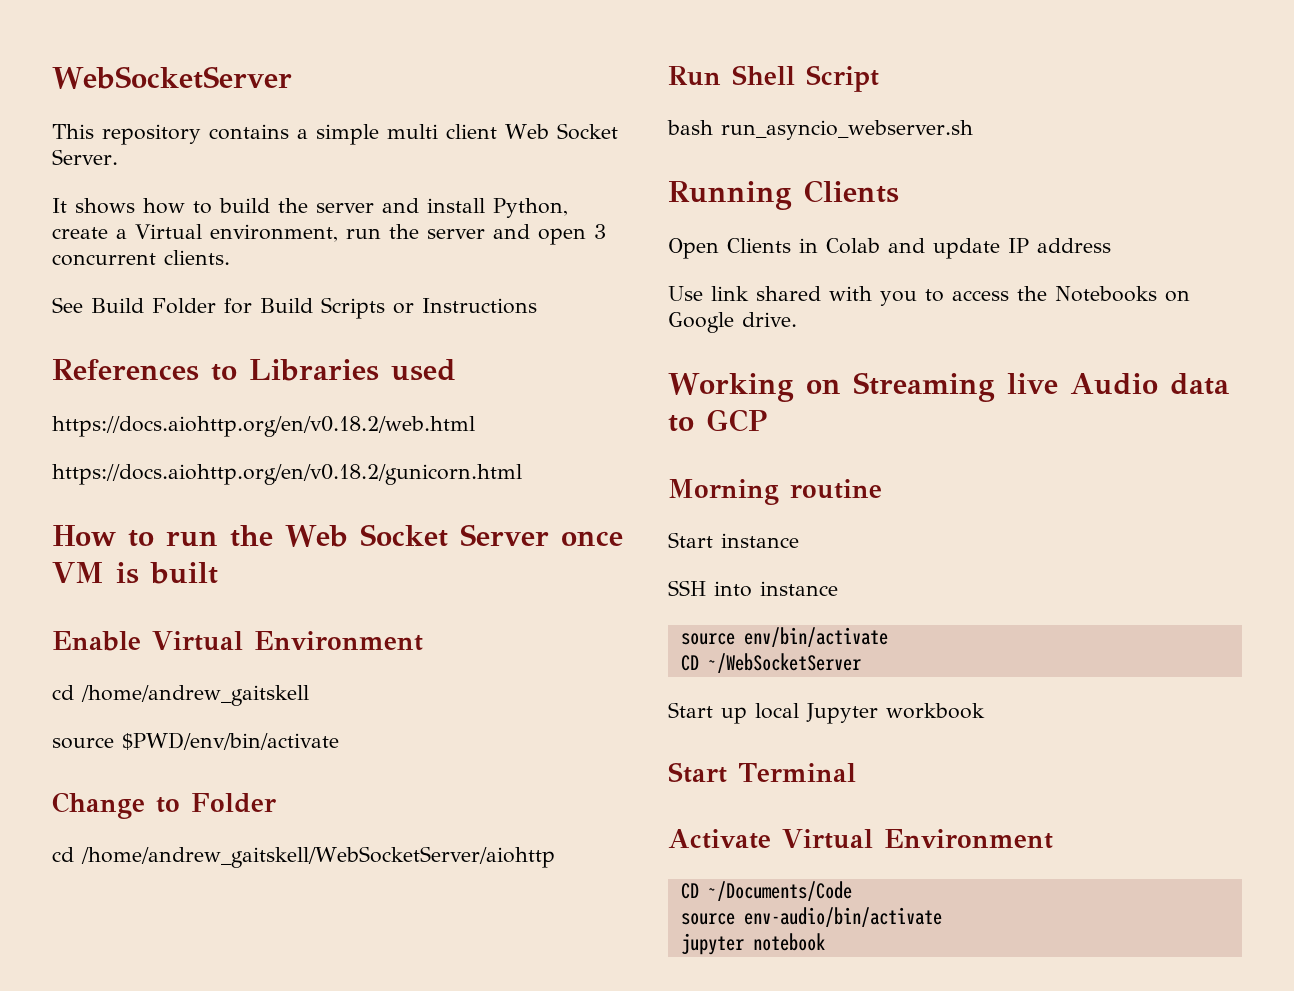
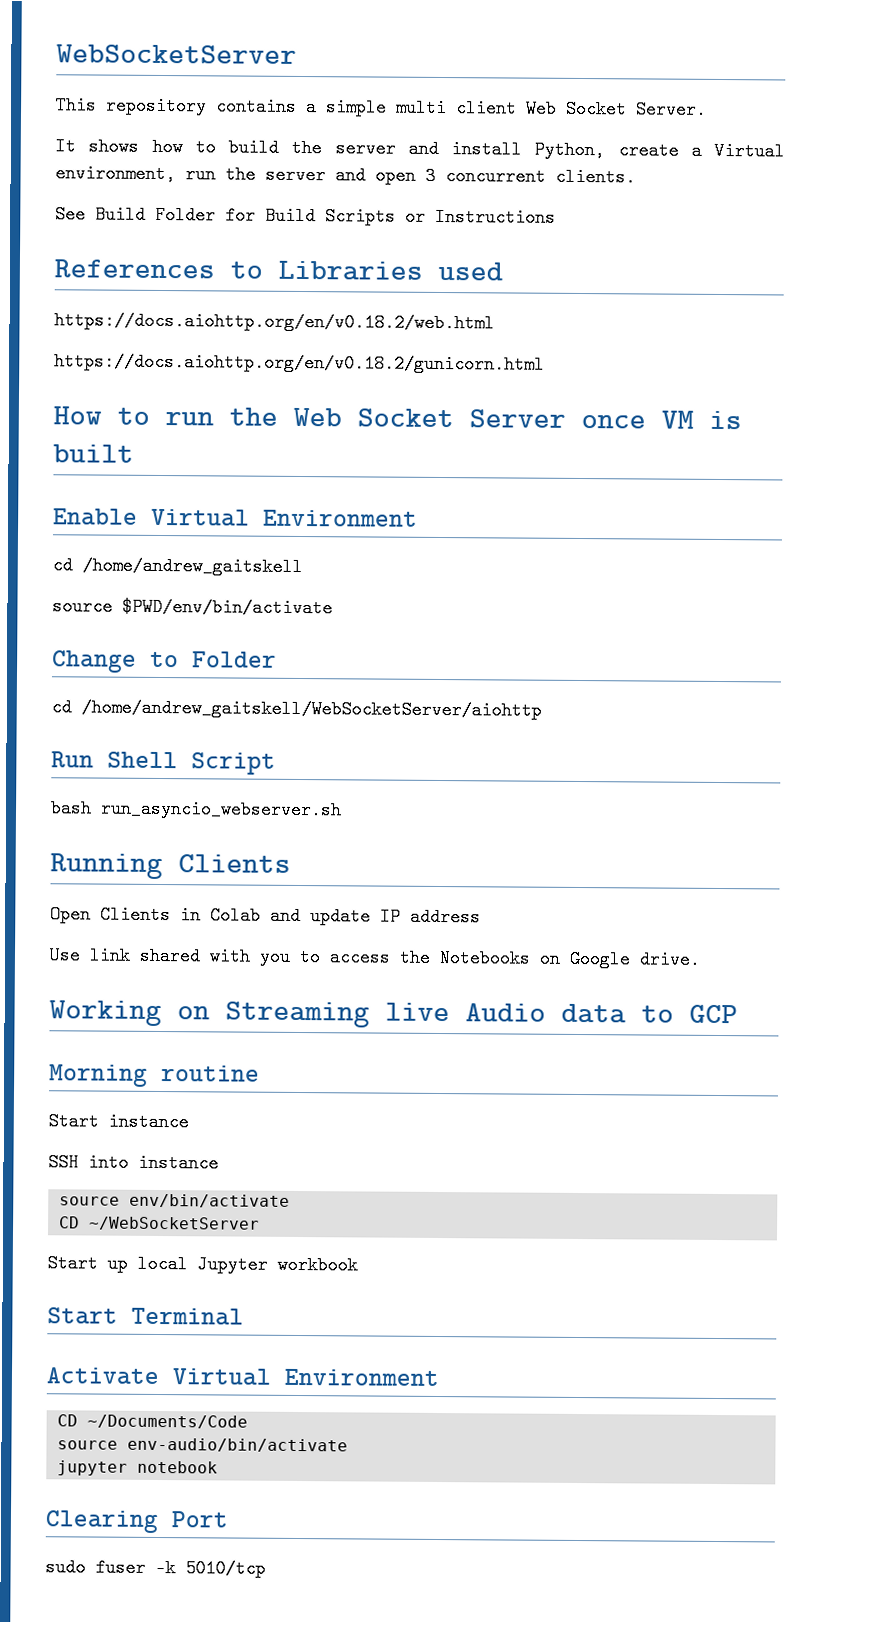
(825, 942) none -> [45,1510,229,1534] [45,1558,266,1578] // Clearing Port // sudo fuser -k 5010/tcp

